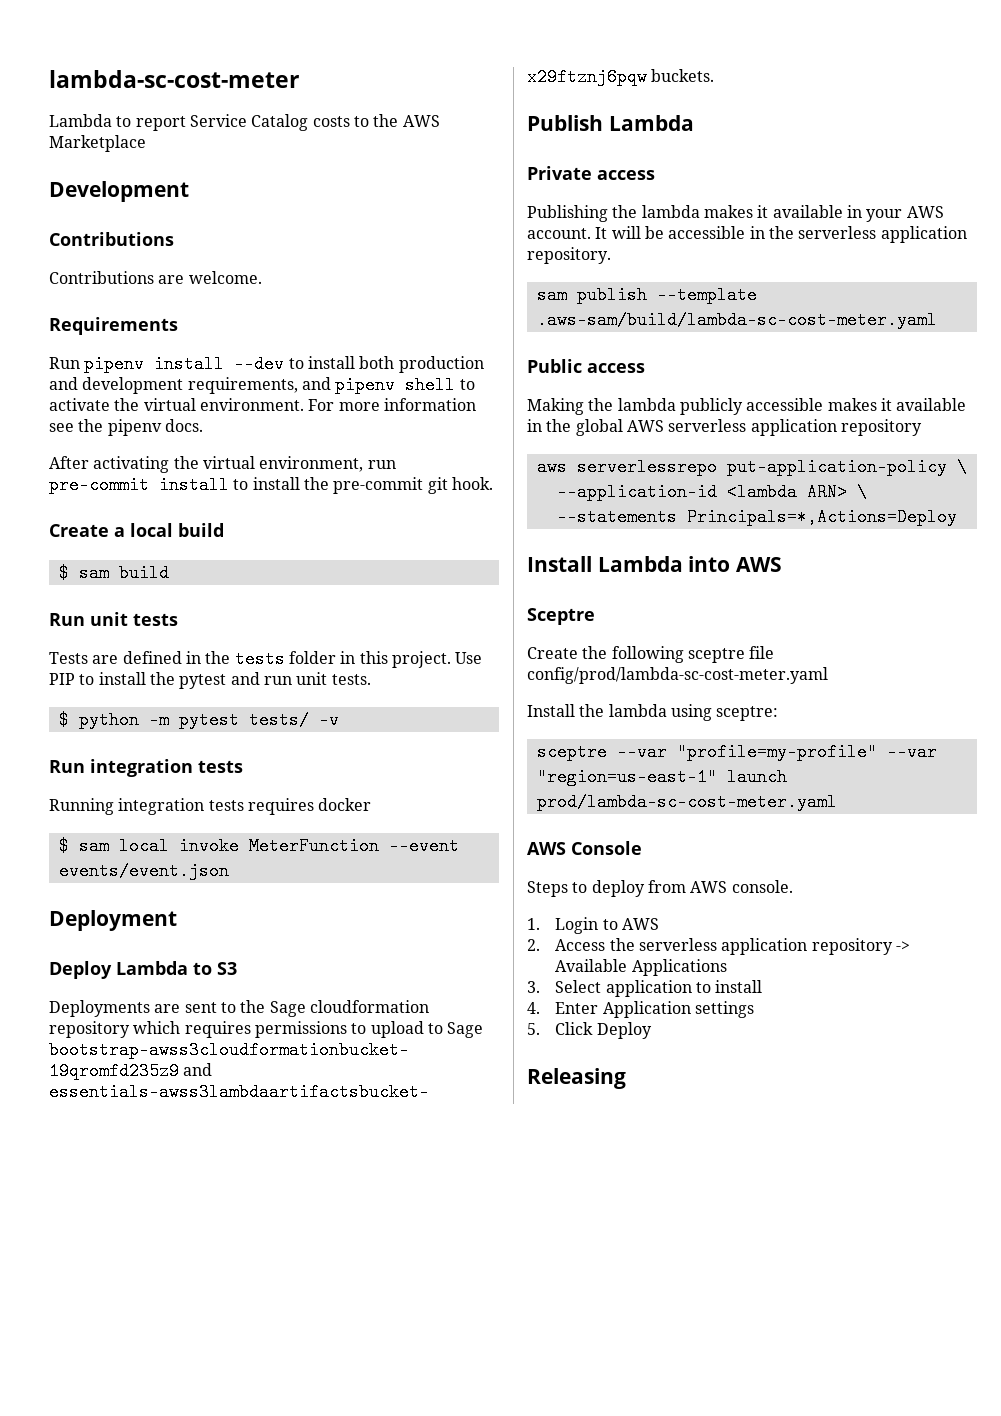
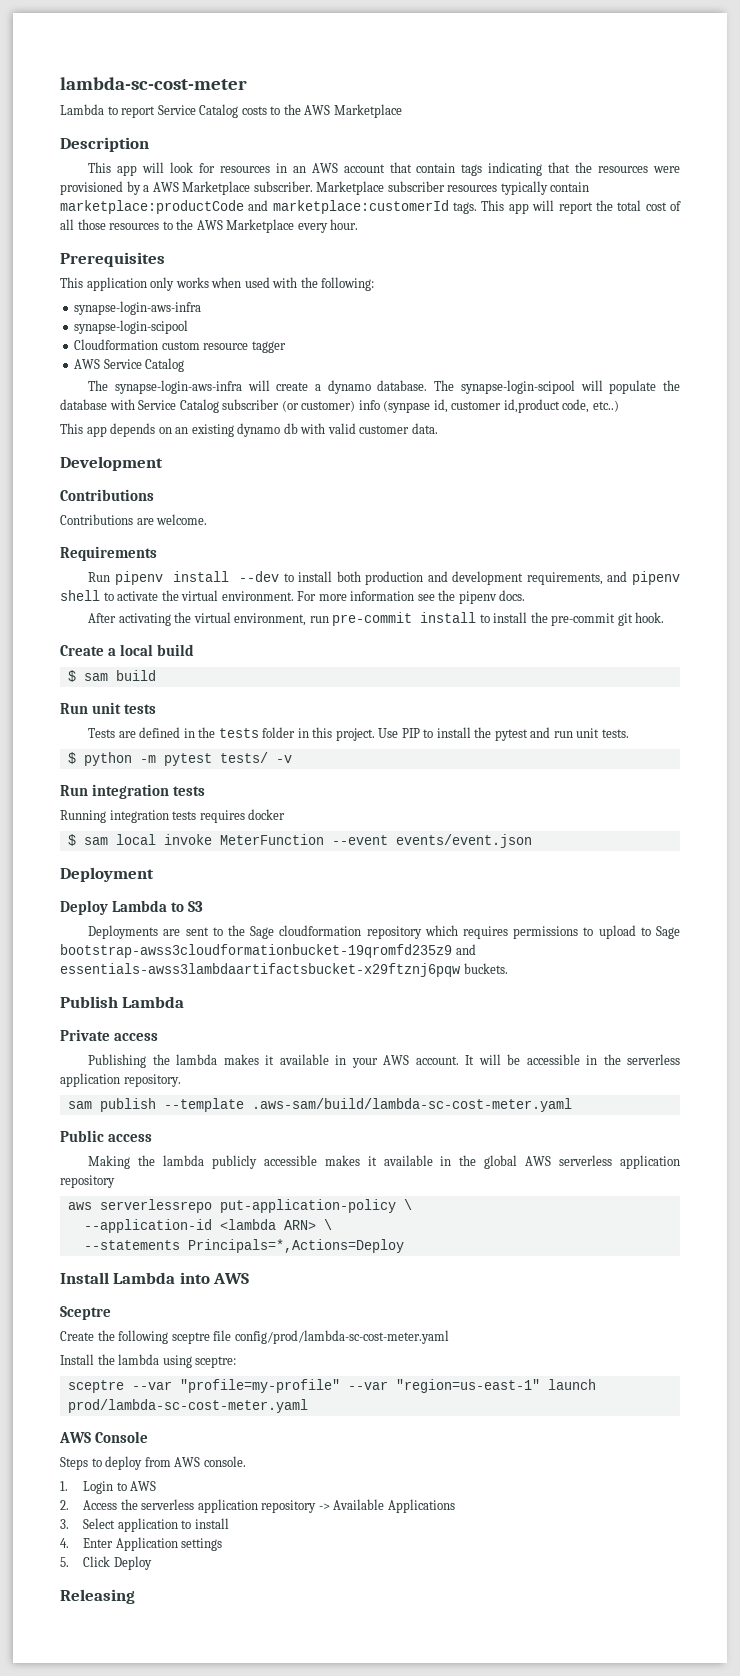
(146, 143) none -> [60,137,149,152] [88,162,680,176] [60,181,590,195] [60,200,682,214] [60,219,359,233] [60,252,165,267] [60,277,375,291] [74,301,202,315] [74,320,189,334] [74,339,286,353] [74,358,185,372] [88,380,680,394] [60,399,619,413] [60,423,438,437] // Description // This app will look for resources in an AWS account that contain tags indicating that the resources were provisioned by a AWS Marketplace subscriber. Marketplace subscriber resources typically contain marketplace:productCode and marketplace:customerId tags. This app will report the total cost of all those resources to the AWS Marketplace every hour. // Prerequisites // This application only works when used with the following: // synapse-login-aws-infra // synapse-login-scipool // Cloudformation custom resource tagger // AWS Service Catalog // The synapse-login-aws-infra will create a dynamo database. The synapse-login-scipool will populate the database with Service Catalog subscriber (or customer) info (synpase id, customer id,product code, etc..) // This app depends on an existing dynamo db with valid customer data.

